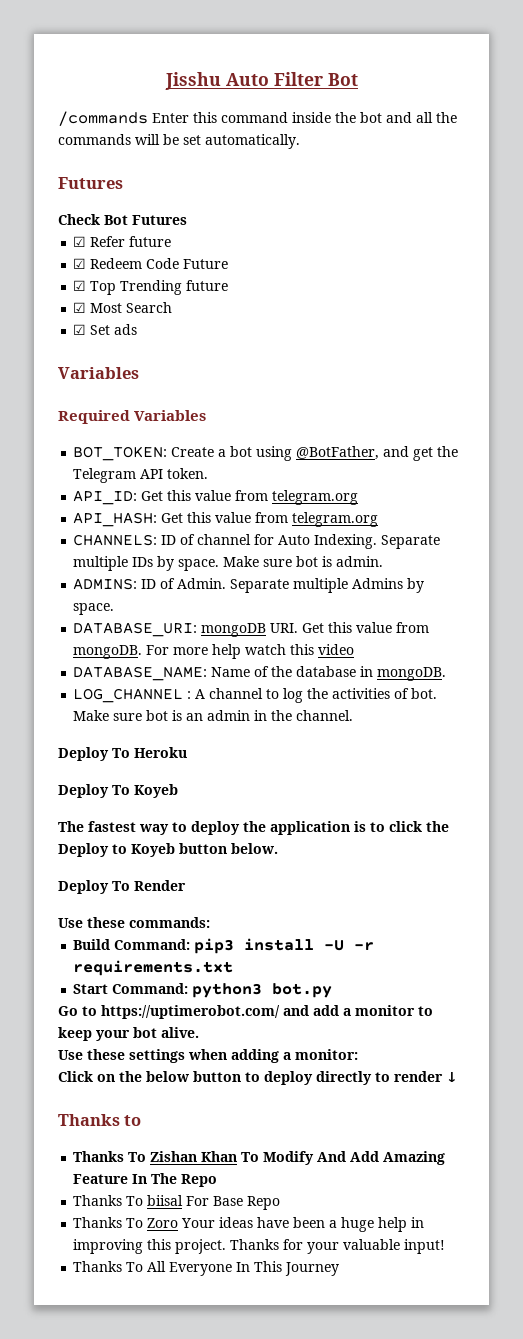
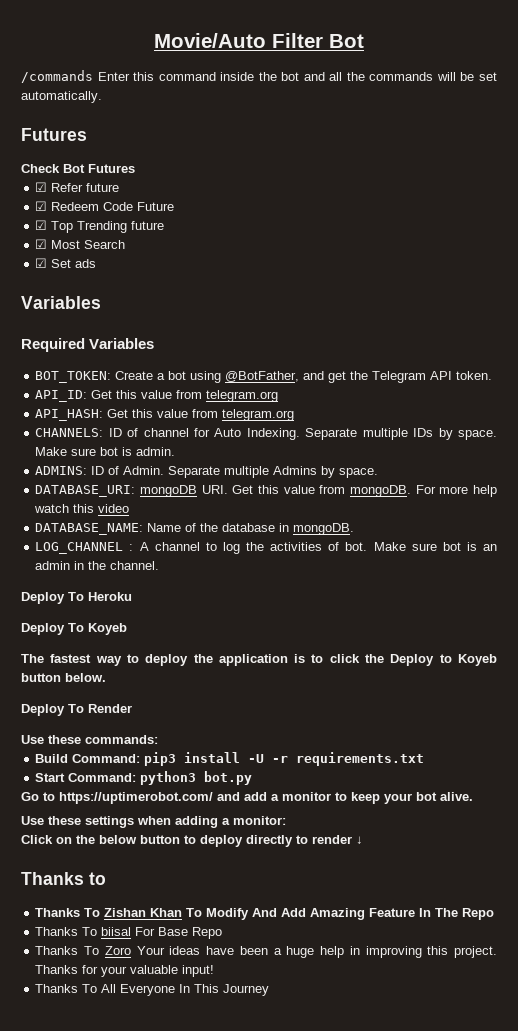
[164,72,269,90] Jisshu Auto -> [154,33,266,48] Movie/Auto

